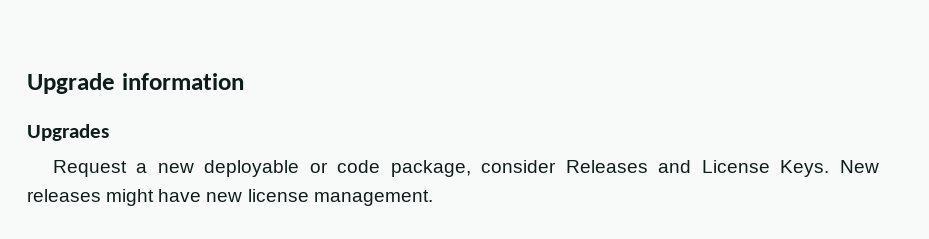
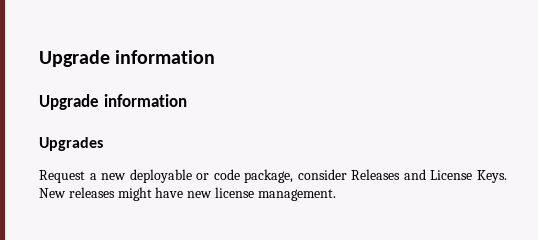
[27,73,244,94] Upgrade information -> [39,50,216,67] [39,94,187,110] Upgrade information // Upgrade information

